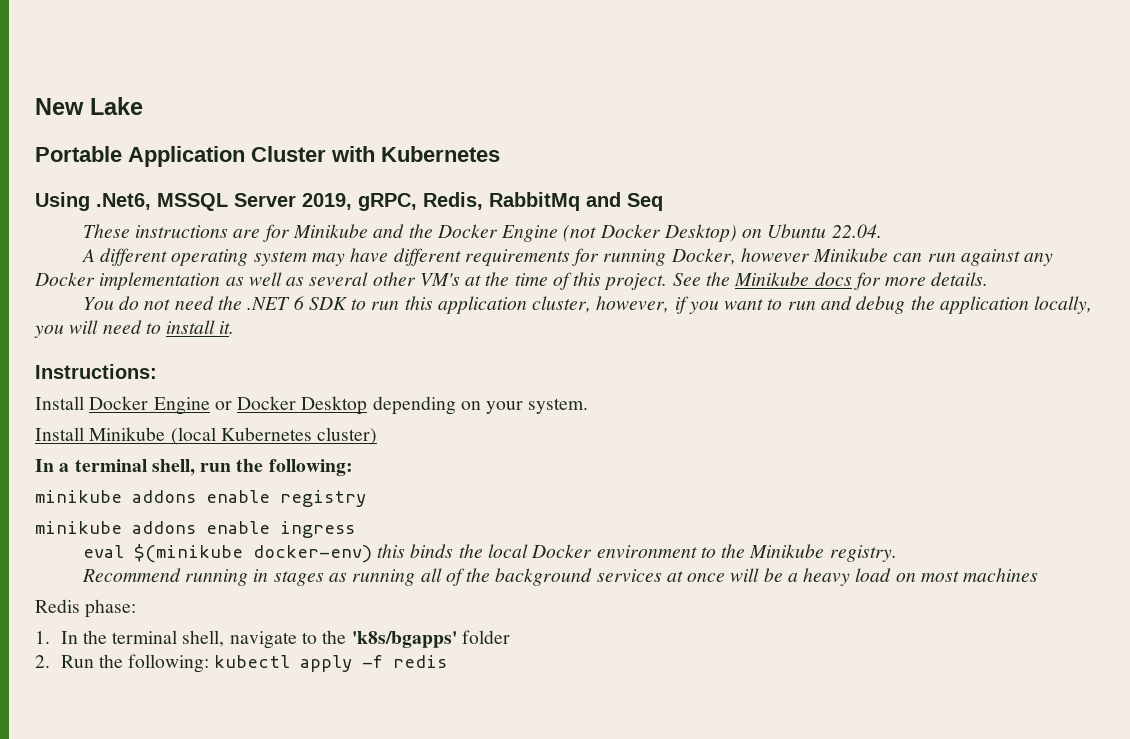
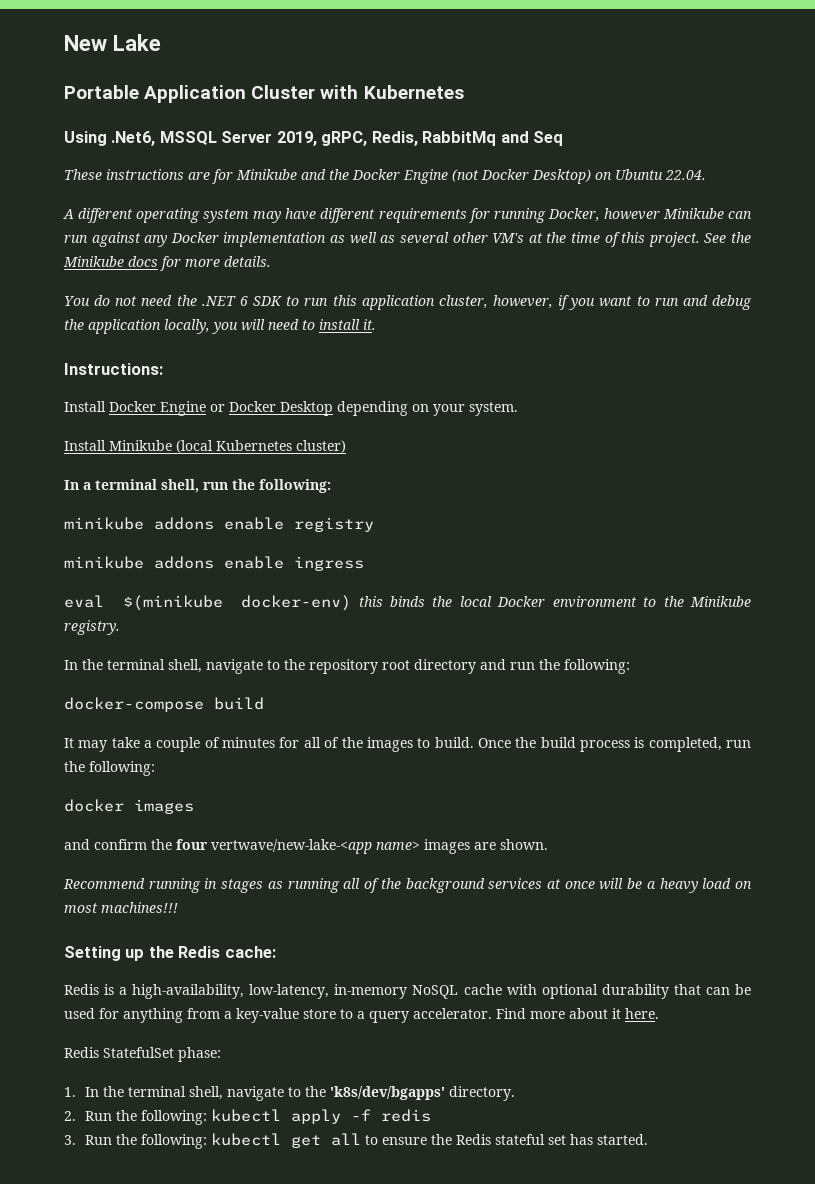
(897, 553) none -> [64,659,630,674] [64,697,264,712] [64,737,752,752] [64,761,155,776] [64,799,194,814] [64,839,548,854] // In the terminal shell, navigate to the repository root directory and run the following: // docker-compose build // It may take a couple of minutes for all of the images to build. Once the build process is completed, run the following: // docker images // and confirm the four vertwave/new-lake-<app name> images are shown.
[963,568,1039,582] [35,599,80,613] machines // Redis -> [101,902,178,913] [64,946,276,961] [64,984,752,999] [64,1008,659,1023] [64,1047,174,1058] machines!!! // Setting up the Redis cache: // Redis is a high-availability, low-latency, in-memory NoSQL cache with optional durability that can be used for anything from a key-value store to a query accelerator. Find more about it here. // Redis StatefulSet
[351,630,510,648] 'k8s/bgapps' folder -> [329,1086,515,1101] 'k8s/dev/bgapps' directory.
(448, 661) none -> [64,1133,648,1149] // 3. Run the following: kubectl get all to ensure the Redis stateful set has started.

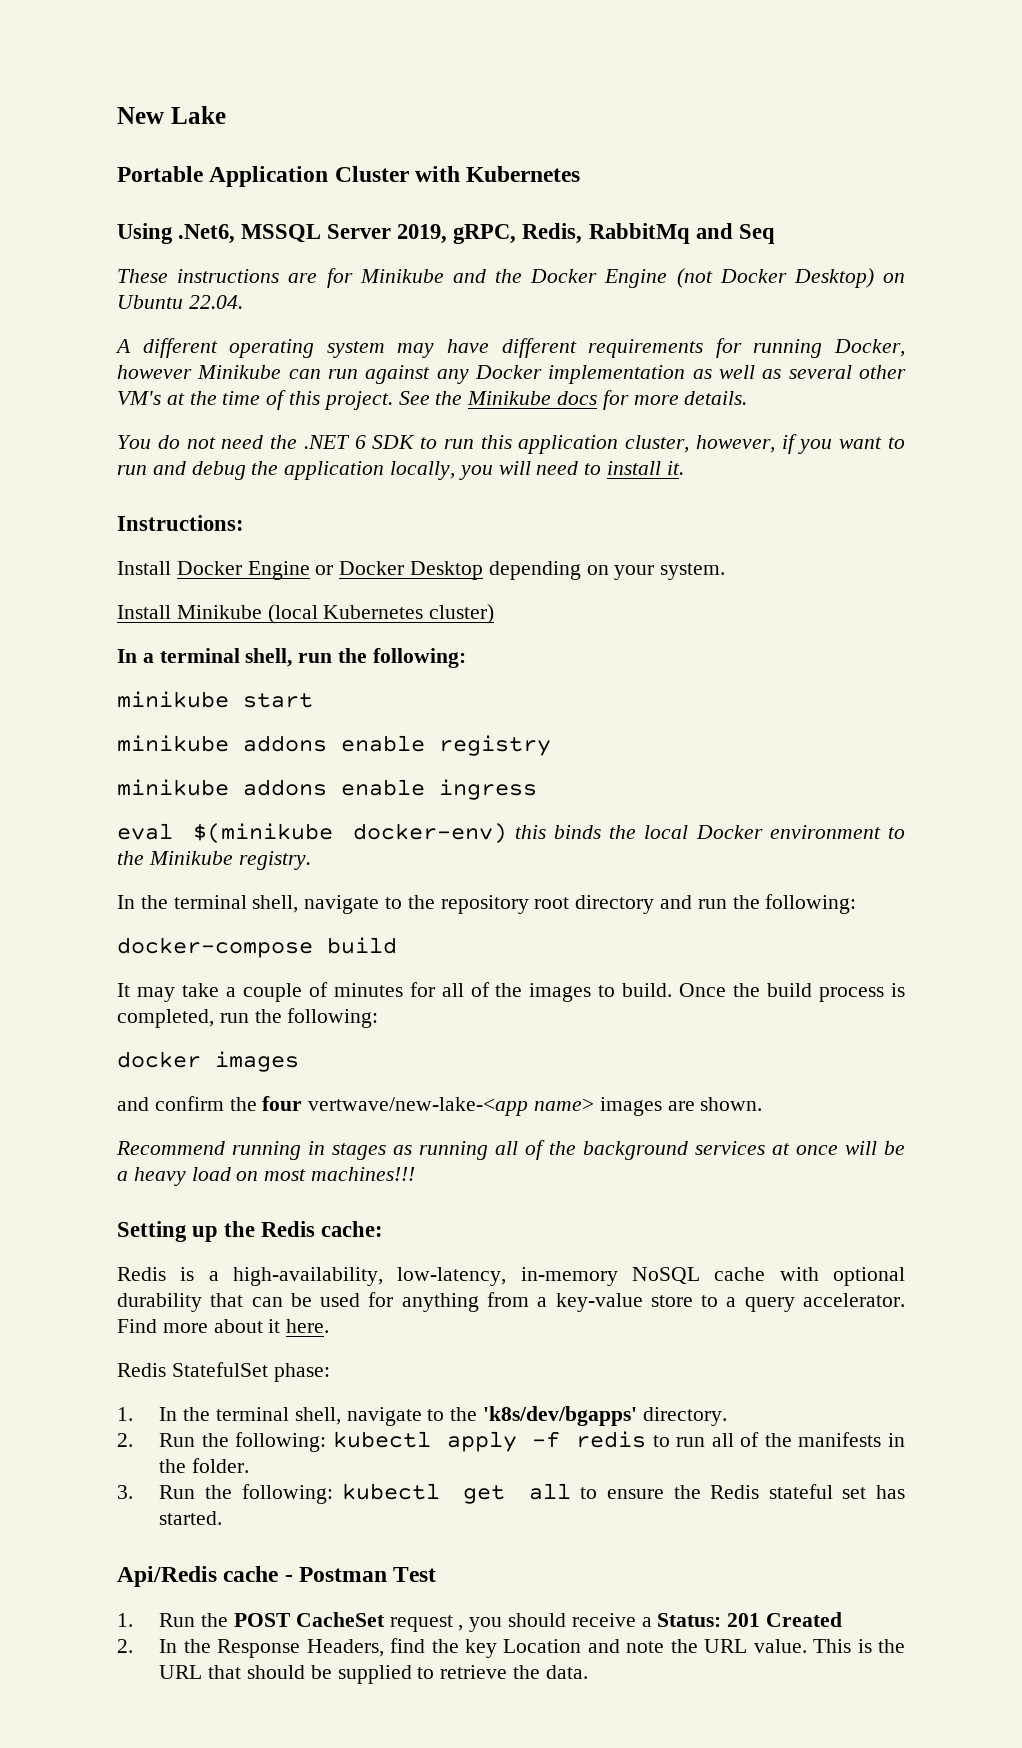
(331, 486) none -> [117,691,313,708] // minikube start
(431, 1115) none -> [652,1432,905,1447] [159,1458,250,1473] to run all of the manifests in the folder.
(648, 1139) none -> [117,1566,437,1587] [117,1612,842,1632] [117,1638,905,1658] [159,1665,588,1684] // Api/Redis cache - Postman Test // 1. Run the POST CacheSet request , you should receive a Status: 201 Created // 2. In the Response Headers, find the key Location and note the URL value. This is the URL that should be supplied to retrieve the data.

